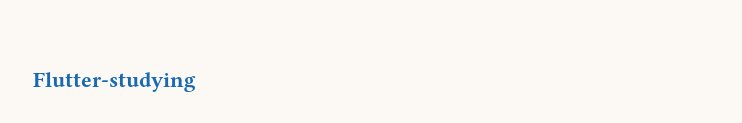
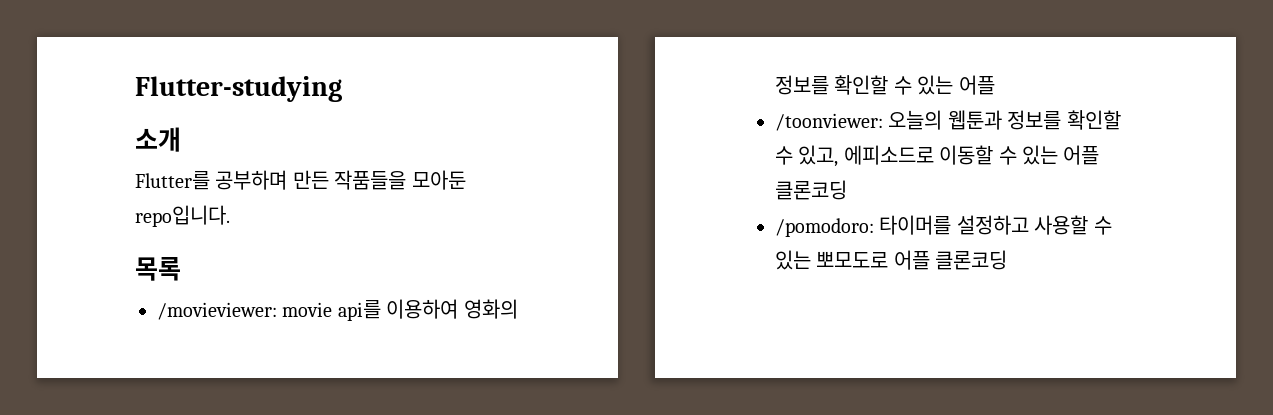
(196, 82) none -> [135,127,181,152] [135,170,466,190] [135,205,230,227] [135,257,181,281] [157,299,518,321] [775,75,995,95] [775,110,1121,131] [775,145,1100,167] [775,180,847,200] [775,215,1112,237] [775,250,1008,270] // 소개 // Flutter를 공부하며 만든 작품들을 모아둔 repo입니다. // 목록 // /movieviewer: movie api를 이용하여 영화의 정보를 확인할 수 있는 어플 // /toonviewer: 오늘의 웹툰과 정보를 확인할 수 있고, 에피소드로 이동할 수 있는 어플 클론코딩 // /pomodoro: 타이머를 설정하고 사용할 수 있는 뽀모도로 어플 클론코딩

